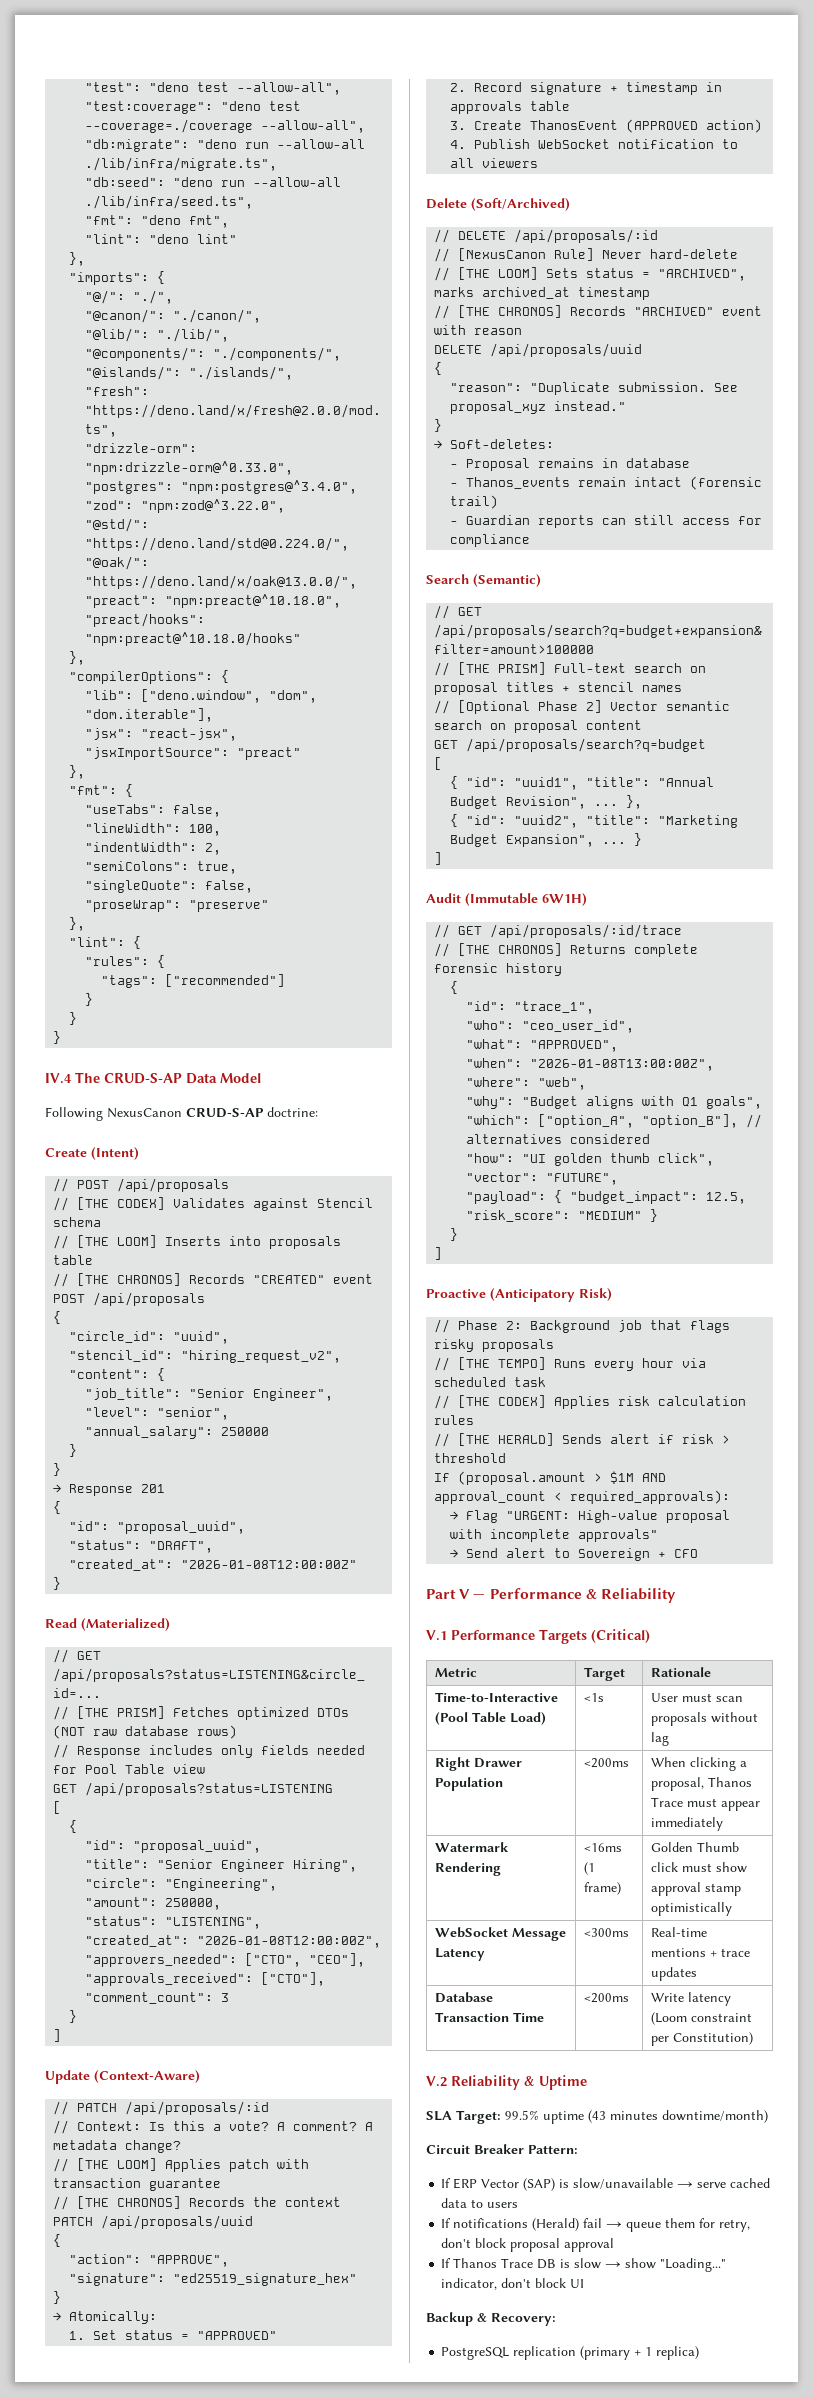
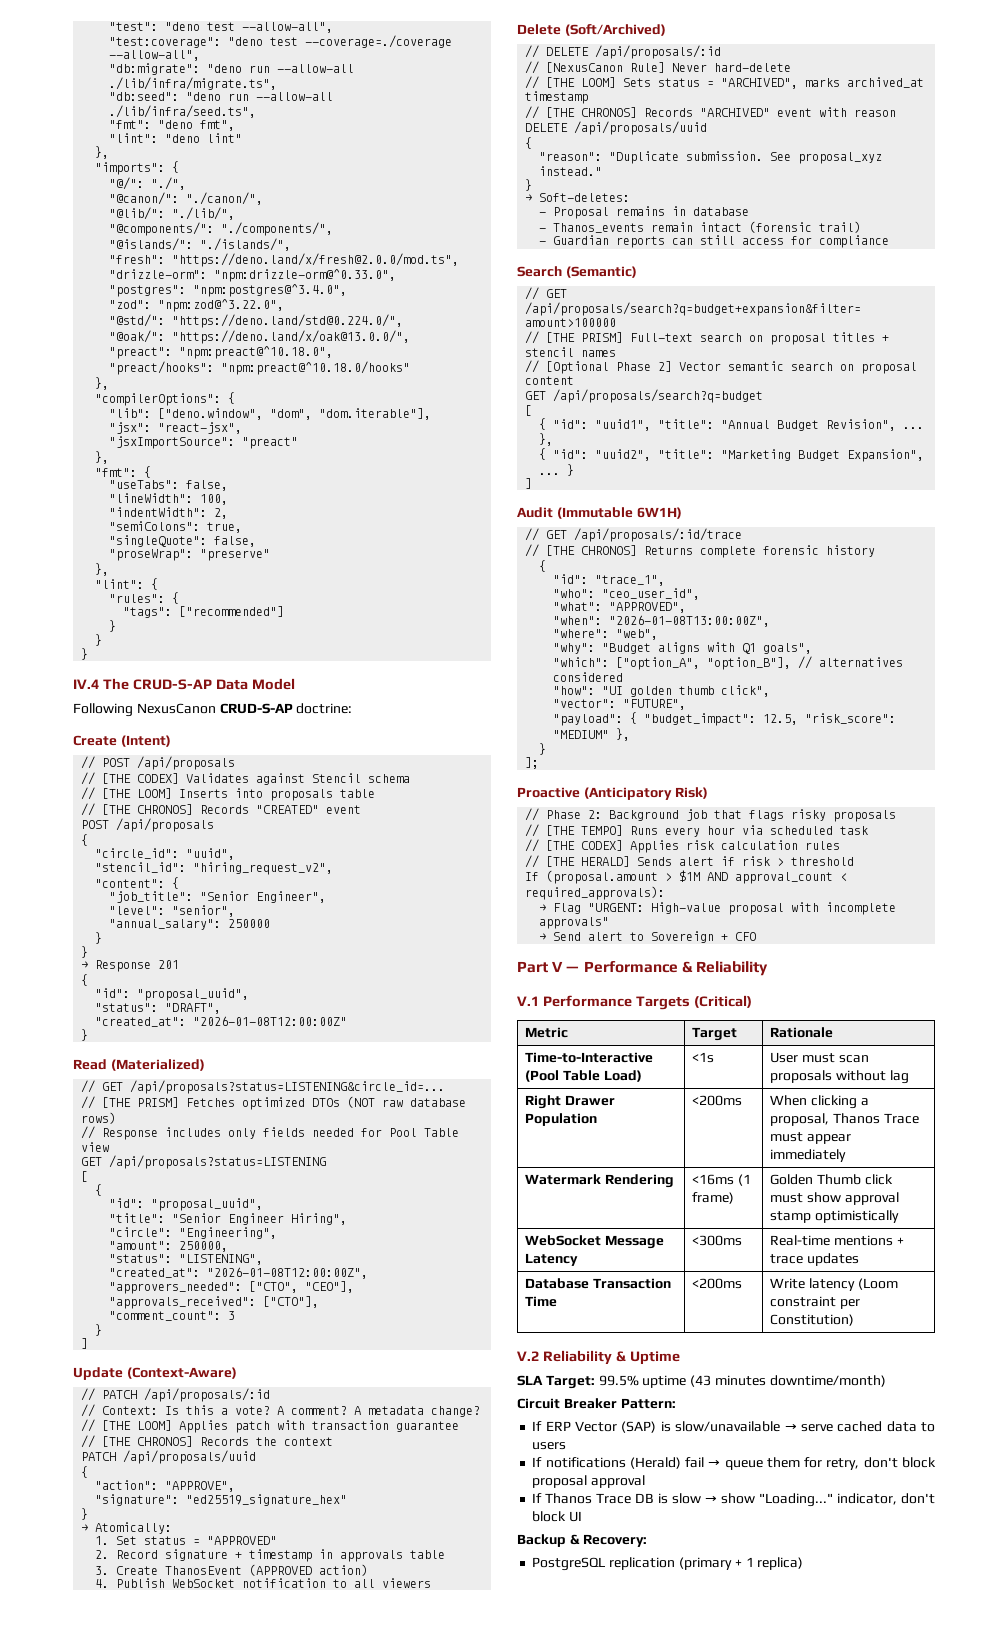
[650,1209,659,1222] [450,1228,459,1241] [434,1247,443,1260] } // } // ] -> [616,728,631,741] [539,743,547,755] [525,757,540,769] }, // } // ];

